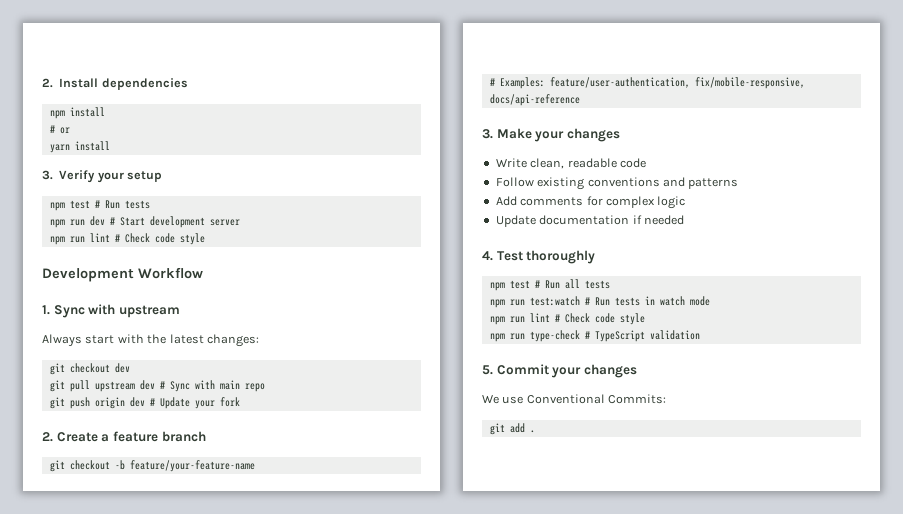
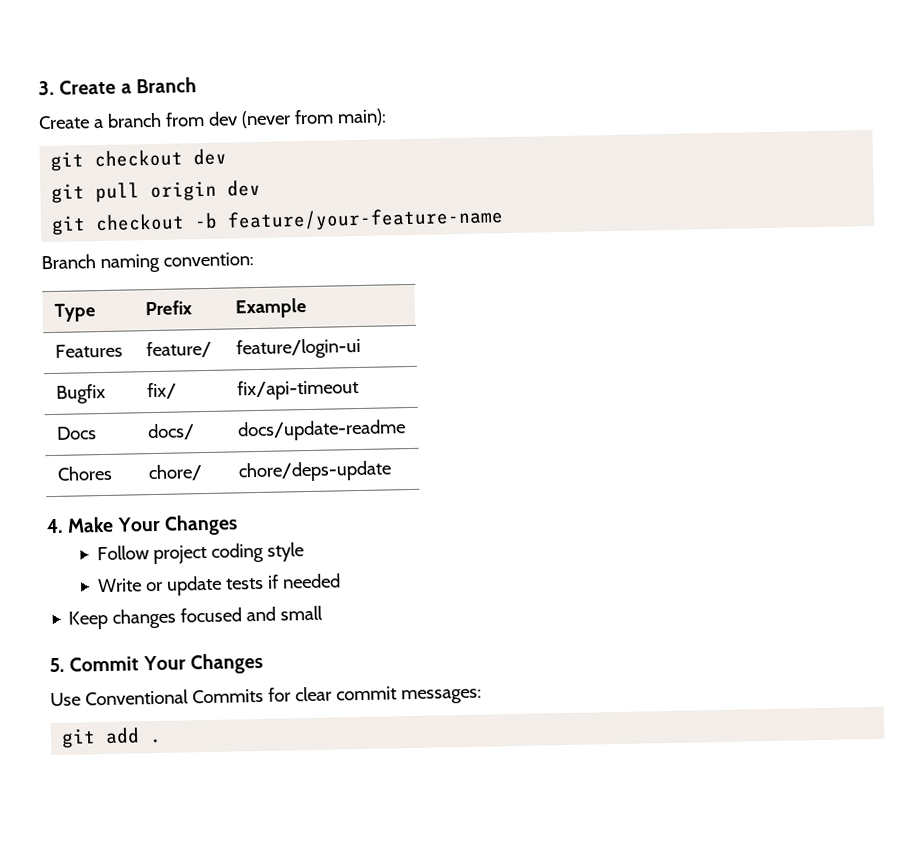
[42,78,188,90] [49,107,105,119] [49,125,70,134] [49,141,110,153] [42,170,162,183] [49,200,150,211] [49,216,240,228] [49,233,205,245] [42,267,203,282] [42,304,180,318] [42,334,259,347] 2. Install dependencies // npm install // # or // yarn install // 3. Verify your setup // npm test # Run tests // npm run dev # Start development server // npm run lint # Check code style // Development Workflow // 1. Sync with upstream // Always start with the latest changes: -> [38,77,197,96] [38,108,387,130] 3. Create a Branch // Create a branch from dev (never from main):
[94,380,265,392] [49,397,240,409] [42,431,206,442] [49,460,255,472] [489,77,805,89] [489,94,580,106] [482,128,620,142] [495,158,646,169] [495,177,739,190] [495,196,686,209] [495,215,684,227] [482,250,596,264] [489,279,610,291] [489,296,710,308] [489,313,645,325] [489,330,700,342] [482,364,637,378] [482,394,667,404] upstream dev # Sync with main repo // git push origin dev # Update your fork // 2. Create a feature branch // git checkout -b feature/your-feature-name // # Examples: feature/user-authentication, fix/mobile-responsive, docs/api-reference // 3. Make your changes // Write clean, readable code // Follow existing conventions and patterns // Add comments for complex logic // Update documentation if needed // 4. Test thoroughly // npm test # Run all tests // npm run test:watch # Run tests in watch mode // npm run lint # Check code style // npm run type-check # TypeScript validation // 5. Commit your changes // We use Conventional Commits: -> [150,179,262,202] [51,207,505,235] [41,252,254,274] [53,303,96,322] [144,300,192,316] [234,298,307,319] [54,343,123,358] [145,340,212,359] [235,337,361,360] [55,383,106,404] [146,382,177,400] [236,379,359,401] [55,426,97,440] [146,423,195,441] [236,419,406,442] [56,465,113,481] [147,464,203,482] [237,460,392,483] [46,514,238,536] [97,542,304,565] [97,573,341,596] [68,605,324,630] [49,652,263,675] [50,686,482,707] origin dev // git checkout -b feature/your-feature-name // Branch naming convention: // Type | Prefix | Example // Features | feature/ | feature/login-ui // Bugfix | fix/ | fix/api-timeout // Docs | docs/ | docs/update-readme // Chores | chore/ | chore/deps-update // 4. Make Your Changes // Follow project coding style // Write or update tests if needed // Keep changes focused and small // 5. Commit Your Changes // Use Conventional Commits for clear commit messages:

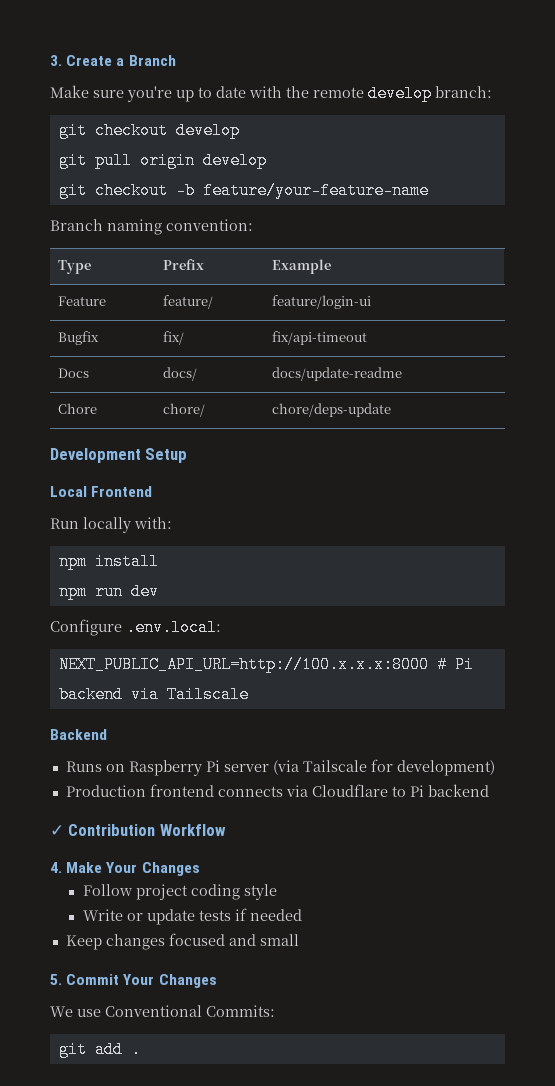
[38,108,387,130] [50,148,228,171] Create a branch from dev (never from main): // git checkout dev -> [50,85,492,102] [58,122,240,139] Make sure you're up to date with the remote develop branch: // git checkout develop
[227,179,262,197] dev -> [202,152,267,169] develop
[54,343,123,358] Features -> [58,296,107,306] Feature
[56,465,113,481] Chores -> [58,403,98,414] Chore
(392, 471) none -> [50,448,188,463] [50,486,153,497] [50,517,172,533] [58,553,159,570] [58,583,159,600] [50,619,221,636] [58,656,474,673] [58,686,249,703] [50,729,107,740] [65,759,495,776] [65,784,489,797] [50,824,226,836] // Development Setup // Local Frontend // Run locally with: // npm install // npm run dev // Configure .env.local: // NEXT_PUBLIC_API_URL=http://100.x.x.x:8000 # Pi backend via Tailscale // Backend // Runs on Raspberry Pi server (via Tailscale for development) // Production frontend connects via Cloudflare to Pi backend // ✓ Contribution Workflow
[50,686,482,707] Use Conventional Commits for clear commit messages: -> [50,1005,275,1017] We use Conventional Commits:

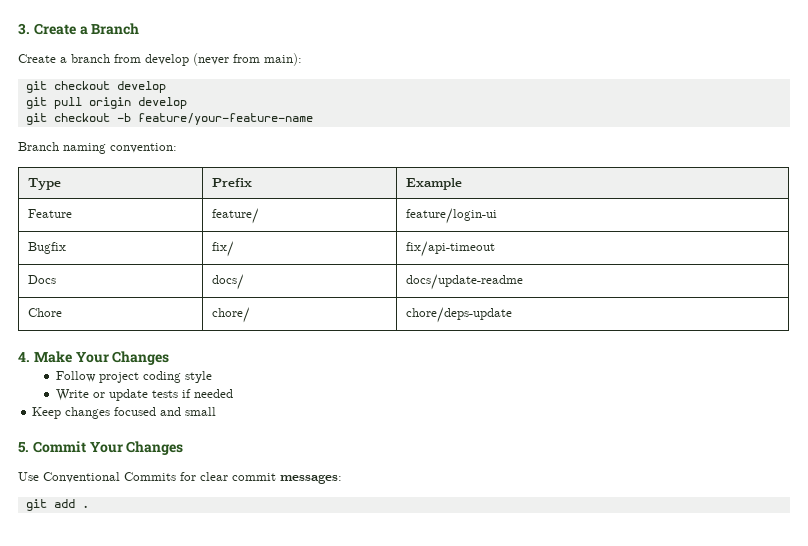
[50,85,492,102] Make sure you're up to date with the remote develop branch: -> [18,53,302,66] Create a branch from develop (never from main):
[50,448,188,463] [50,486,153,497] [50,517,172,533] [58,553,159,570] [58,583,159,600] [50,619,221,636] [58,656,474,673] [58,686,249,703] [50,729,107,740] [65,759,495,776] [65,784,489,797] [50,824,226,836] // Development Setup // Local Frontend // Run locally with: // npm install // npm run dev // Configure .env.local: // NEXT_PUBLIC_API_URL=http://100.x.x.x:8000 # Pi backend via Tailscale // Backend // Runs on Raspberry Pi server (via Tailscale for development) // Production frontend connects via Cloudflare to Pi backend // ✓ Contribution Workflow -> (512, 315) none
[50,1005,275,1017] We use Conventional Commits: -> [18,472,342,484] Use Conventional Commits for clear commit messages:

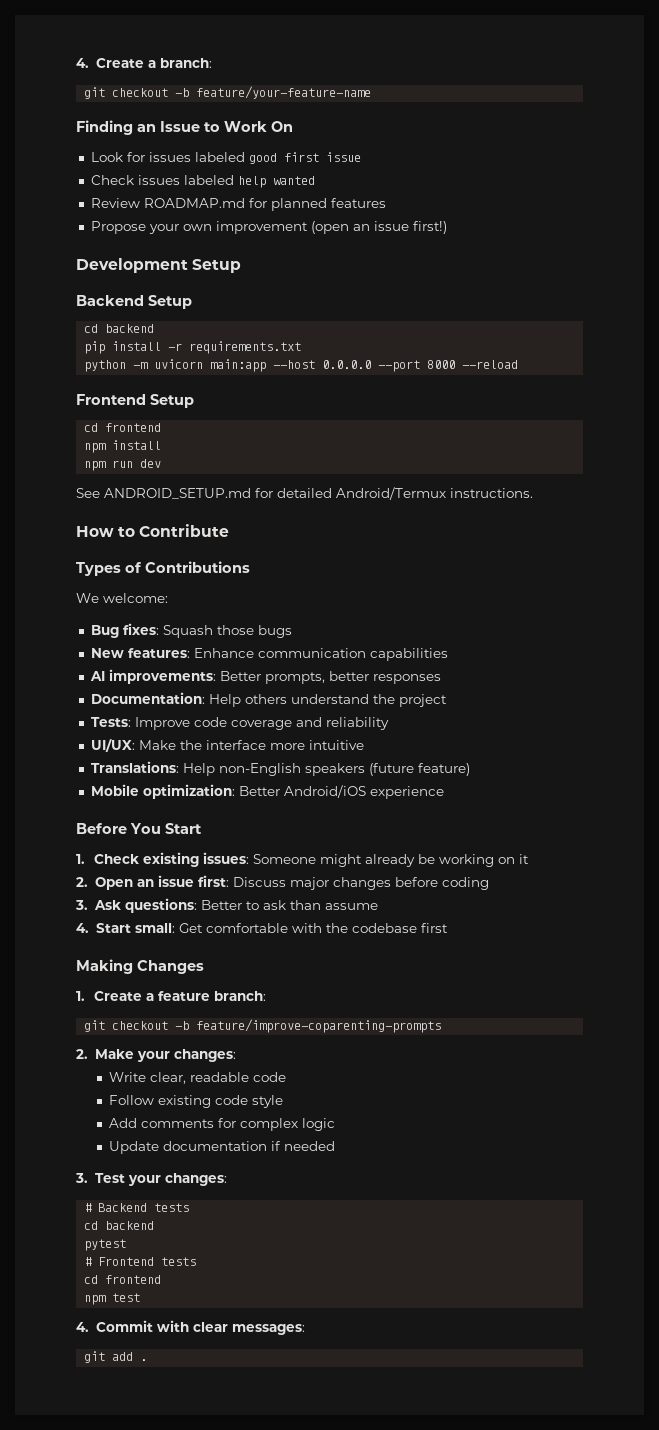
[18,23,140,35] [18,53,302,66] [25,81,166,93] [25,97,187,109] [25,113,313,125] [18,142,177,154] [27,178,61,190] [211,178,252,187] [405,178,462,190] [27,209,72,218] [211,208,259,224] [405,208,497,224] [27,242,66,254] [211,241,234,257] [405,241,495,257] [27,275,56,284] [211,274,244,290] [405,274,523,290] [27,308,62,317] [211,307,250,323] [405,307,512,323] [18,351,170,365] 3. Create a Branch // Create a branch from develop (never from main): // git checkout develop // git pull origin develop // git checkout -b feature/your-feature-name // Branch naming convention: // Type | Prefix | Example // Feature | feature/ | feature/login-ui // Bugfix | fix/ | fix/api-timeout // Docs | docs/ | docs/update-readme // Chore | chore/ | chore/deps-update // 4. Make Your Changes -> [76,58,212,68] [84,86,372,99] [76,120,293,135] [90,152,361,164] [90,175,315,188] [90,198,386,211] [90,221,447,234] [76,258,242,273] [76,295,192,309] [84,324,155,333] [84,341,302,354] [84,359,519,372] [76,394,194,408] [84,423,162,432] [84,440,162,453] [84,459,162,471] [76,487,533,500] [76,524,230,537] [76,561,250,576] [76,593,168,603] [90,623,292,638] [90,648,448,661] [89,669,441,684] [90,692,447,707] [90,717,389,730] [90,739,364,752] [90,761,470,776] [90,784,444,799] [76,823,202,834] [76,852,530,867] [76,875,489,890] [75,898,378,913] [76,923,448,933] [76,959,204,974] [76,991,267,1001] [84,1019,442,1033] [76,1049,236,1062] [109,1072,287,1084] 4. Create a branch: // git checkout -b feature/your-feature-name // Finding an Issue to Work On // Look for issues labeled good first issue // Check issues labeled help wanted // Review ROADMAP.md for planned features // Propose your own improvement (open an issue first!) // Development Setup // Backend Setup // cd backend // pip install -r requirements.txt // python -m uvicorn main:app --host 0.0.0.0 --port 8000 --reload // Frontend Setup // cd frontend // npm install // npm run dev // See ANDROID_SETUP.md for detailed Android/Termux instructions. // How to Contribute // Types of Contributions // We welcome: // Bug fixes: Squash those bugs // New features: Enhance communication capabilities // AI improvements: Better prompts, better responses // Documentation: Help others understand the project // Tests: Improve code coverage and reliability // UI/UX: Make the interface more intuitive // Translations: Help non-English speakers (future feature) // Mobile optimization: Better Android/iOS experience // Before You Start // 1. Check existing issues: Someone might already be working on it // 2. Open an issue first: Discuss major changes before coding // 3. Ask questions: Better to ask than assume // 4. Start small: Get comfortable with the codebase first // Making Changes // 1. Create a feature branch: // git checkout -b feature/improve-coparenting-prompts // 2. Make your changes: // Write clear, readable code
[98,371,181,383] project coding -> [158,1095,249,1108] existing code
[55,389,233,401] [32,407,217,419] [18,441,184,455] [18,472,276,483] Write or update tests if needed // Keep changes focused and small // 5. Commit Your Changes // Use Conventional Commits for clear commit -> [109,1118,336,1131] [109,1141,336,1154] [75,1173,227,1186] [84,1203,190,1212] [84,1221,155,1230] [84,1239,127,1251] [84,1257,197,1266] [84,1275,162,1284] [84,1293,141,1305] [76,1320,228,1332] Add comments for complex logic // Update documentation if needed // 3. Test your changes: // # Backend tests // cd backend // pytest // # Frontend tests // cd frontend // npm test // 4. Commit with clear

